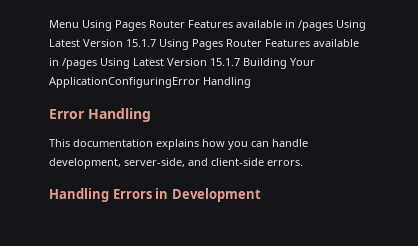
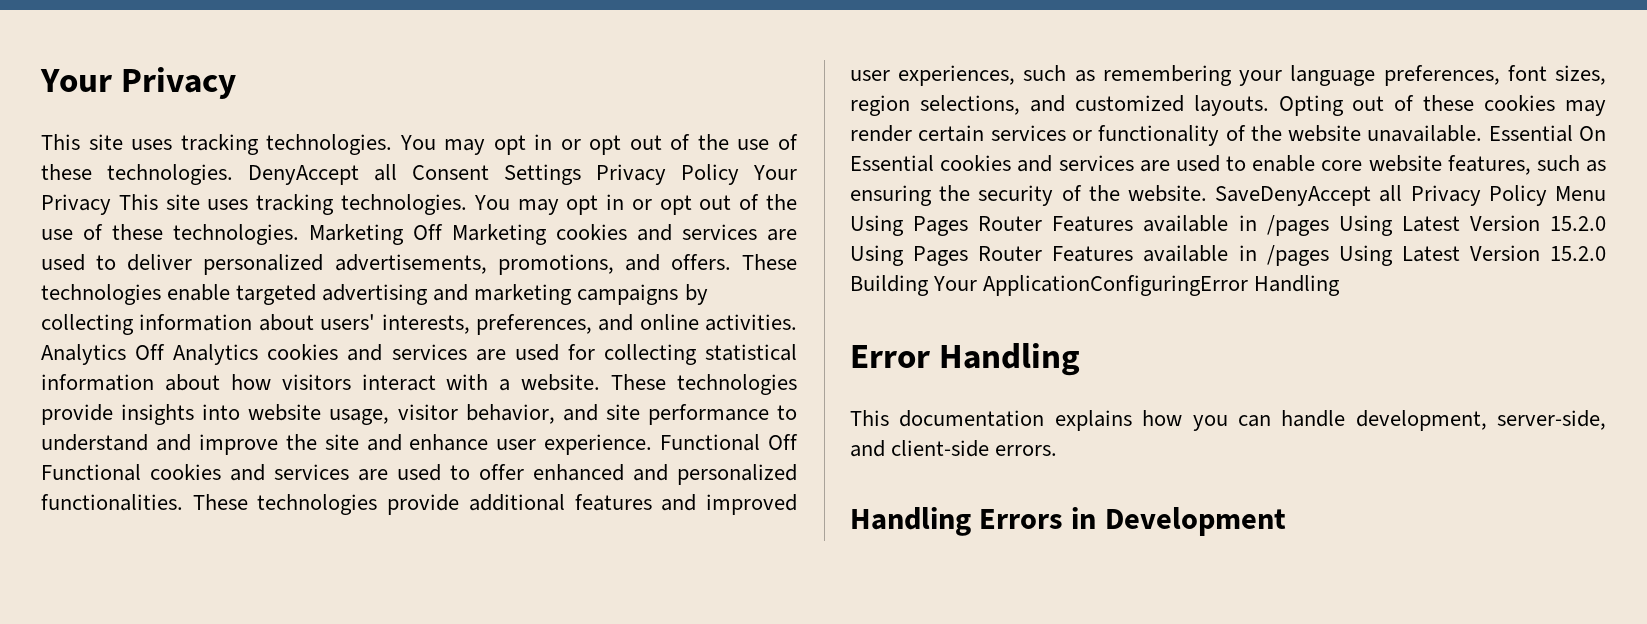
(49, 24) none -> [40,67,237,99] [41,134,798,155] [41,164,797,185] [41,194,798,215] [41,224,797,245] [41,254,797,275] [41,284,708,305] [41,314,797,335] [41,344,798,365] [41,374,797,395] [41,404,798,425] [41,434,798,455] [41,464,797,485] [41,494,797,515] [850,65,1606,86] [850,95,1606,116] [850,125,1606,146] [850,155,1606,175] [850,185,1547,206] Your Privacy // This site uses tracking technologies. You may opt in or opt out of the use of these technologies. DenyAccept all Consent Settings Privacy Policy Your Privacy This site uses tracking technologies. You may opt in or opt out of the use of these technologies. Marketing Off Marketing cookies and services are used to deliver personalized advertisements, promotions, and offers. These technologies enable targeted advertising and marketing campaigns by collecting information about users' interests, preferences, and online activities. Analytics Off Analytics cookies and services are used for collecting statistical information about how visitors interact with a website. These technologies provide insights into website usage, visitor behavior, and site performance to understand and improve the site and enhance user experience. Functional Off Functional cookies and services are used to offer enhanced and personalized functionalities. These technologies provide additional features and improved user experiences, such as remembering your language preferences, font sizes, region selections, and customized layouts. Opting out of these cookies may render certain services or functionality of the website unavailable. Essential On Essential cookies and services are used to enable core website features, such as ensuring the security of the website. SaveDenyAccept all Privacy Policy
[126,39,156,47] 15.1.7 -> [1550,216,1606,231] 15.2.0
[210,58,240,66] 15.1.7 -> [1550,246,1606,261] 15.2.0

